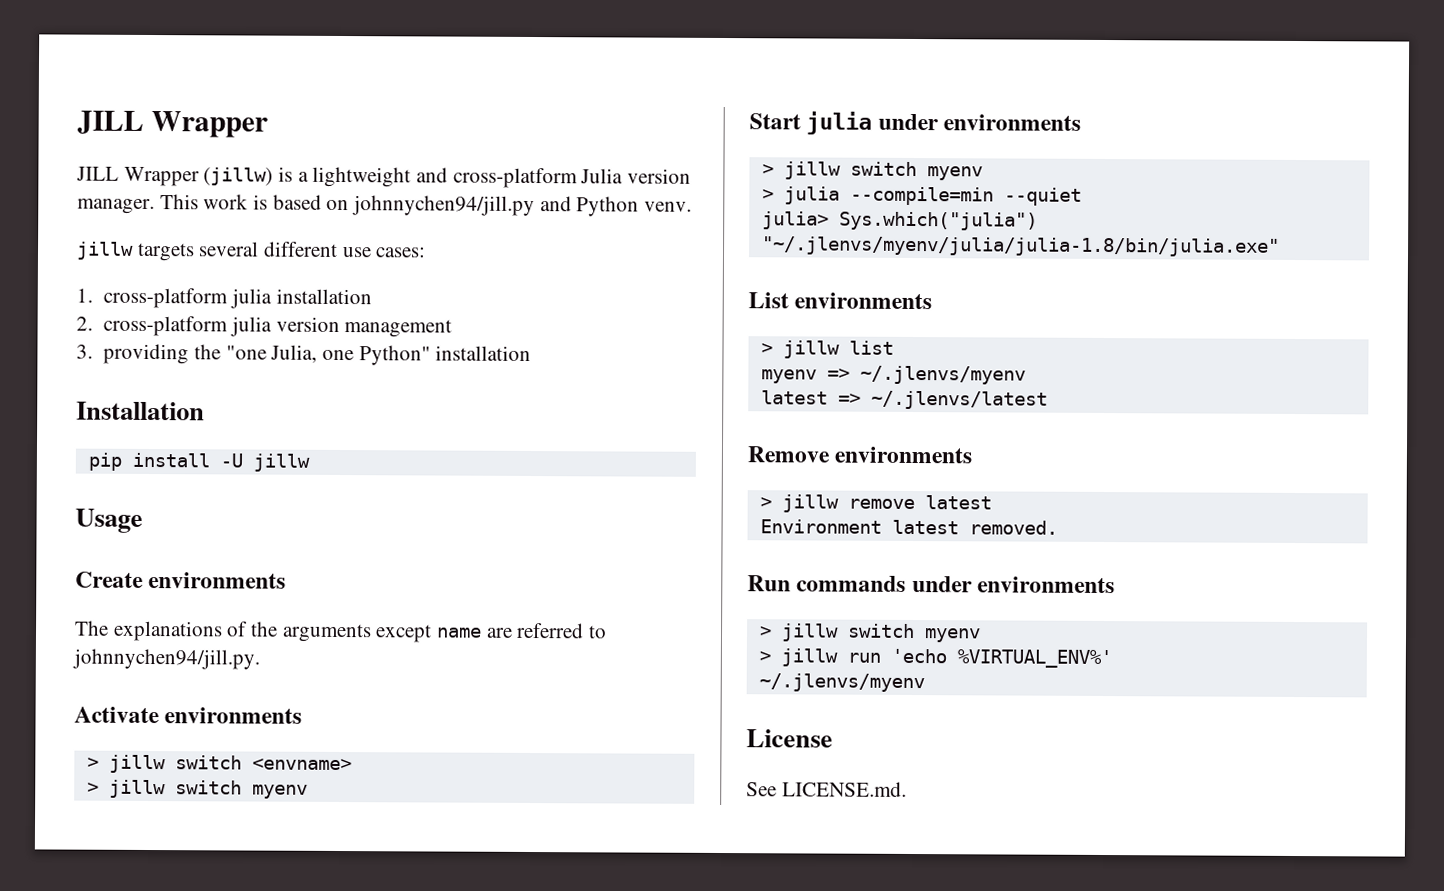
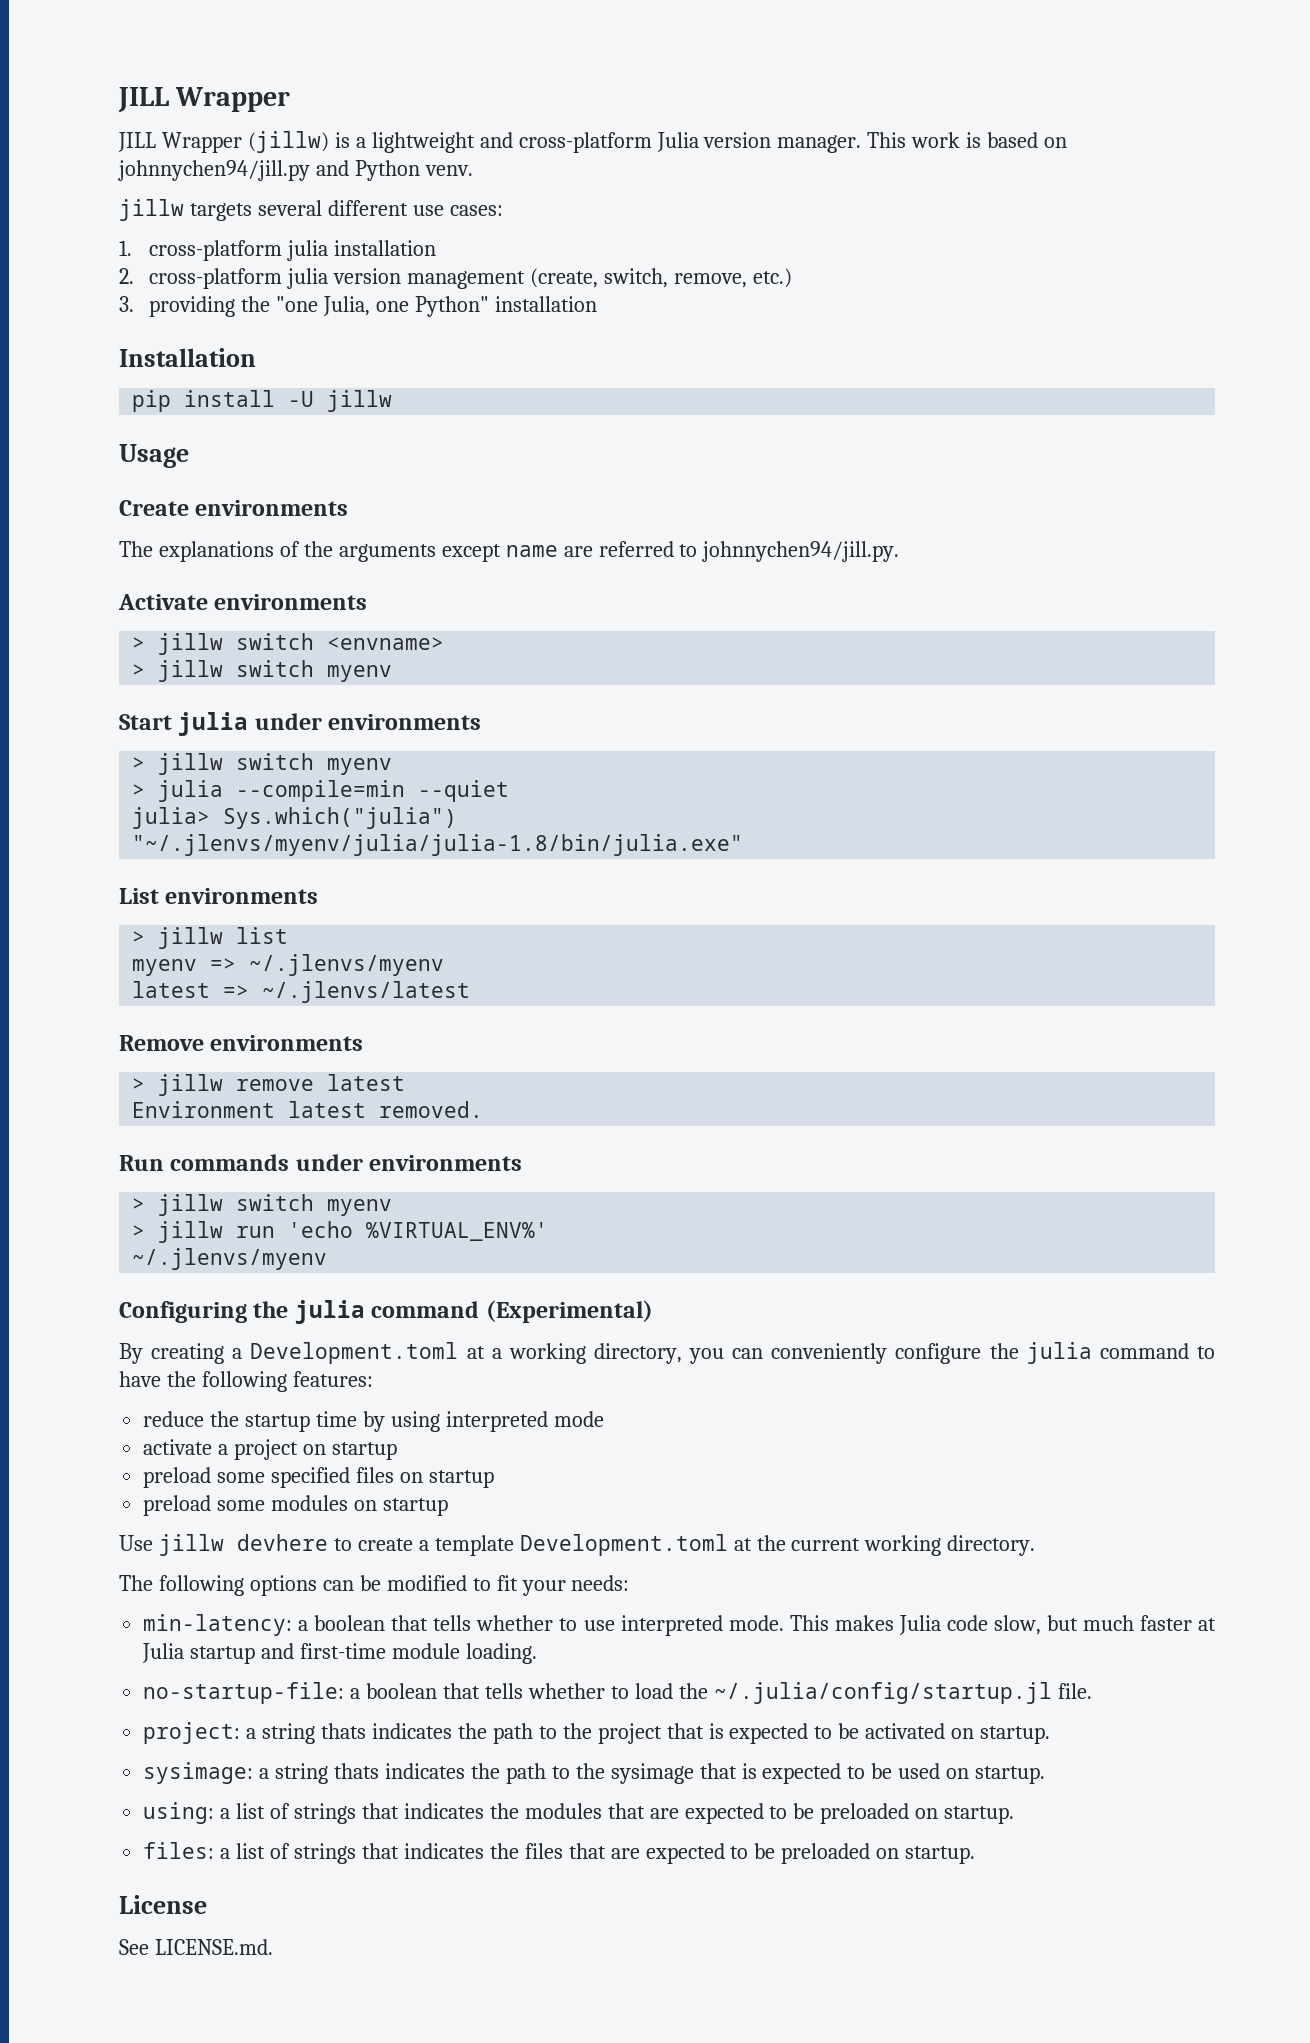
(453, 328) none -> [530,268,793,288] (create, switch, remove, etc.)
(925, 683) none -> [119,1300,653,1324] [119,1342,1216,1364] [119,1371,373,1392] [143,1411,604,1432] [143,1439,397,1460] [143,1467,494,1488] [143,1495,448,1516] [119,1534,1036,1556] [119,1575,630,1596] [143,1614,1217,1636] [142,1643,537,1664] [143,1682,1092,1704] [143,1722,1051,1744] [143,1762,1046,1784] [143,1802,1015,1824] [143,1842,976,1864] // Configuring the julia command (Experimental) // By creating a Development.toml at a working directory, you can conveniently configure the julia command to have the following features: // reduce the startup time by using interpreted mode // activate a project on startup // preload some specified files on startup // preload some modules on startup // Use jillw devhere to create a template Development.toml at the current working directory. // The following options can be modified to fit your needs: // min-latency: a boolean that tells whether to use interpreted mode. This makes Julia code slow, but much faster at Julia startup and first-time module loading. // no-startup-file: a boolean that tells whether to load the ~/.julia/config/startup.jl file. // project: a string thats indicates the path to the project that is expected to be activated on startup. // sysimage: a string thats indicates the path to the sysimage that is expected to be used on startup. // using: a list of strings that indicates the modules that are expected to be preloaded on startup. // files: a list of strings that indicates the files that are expected to be preloaded on startup.

